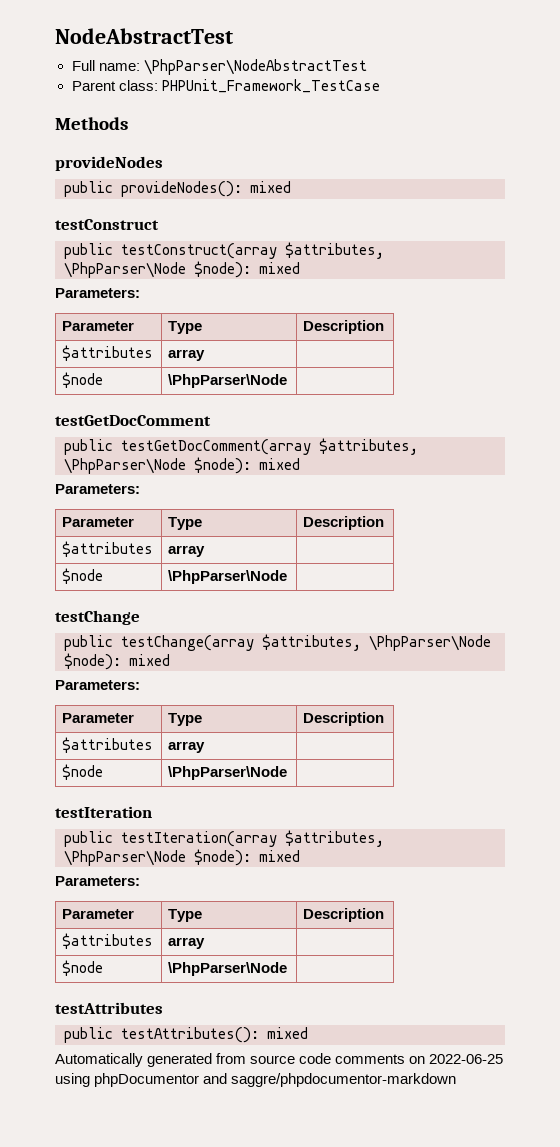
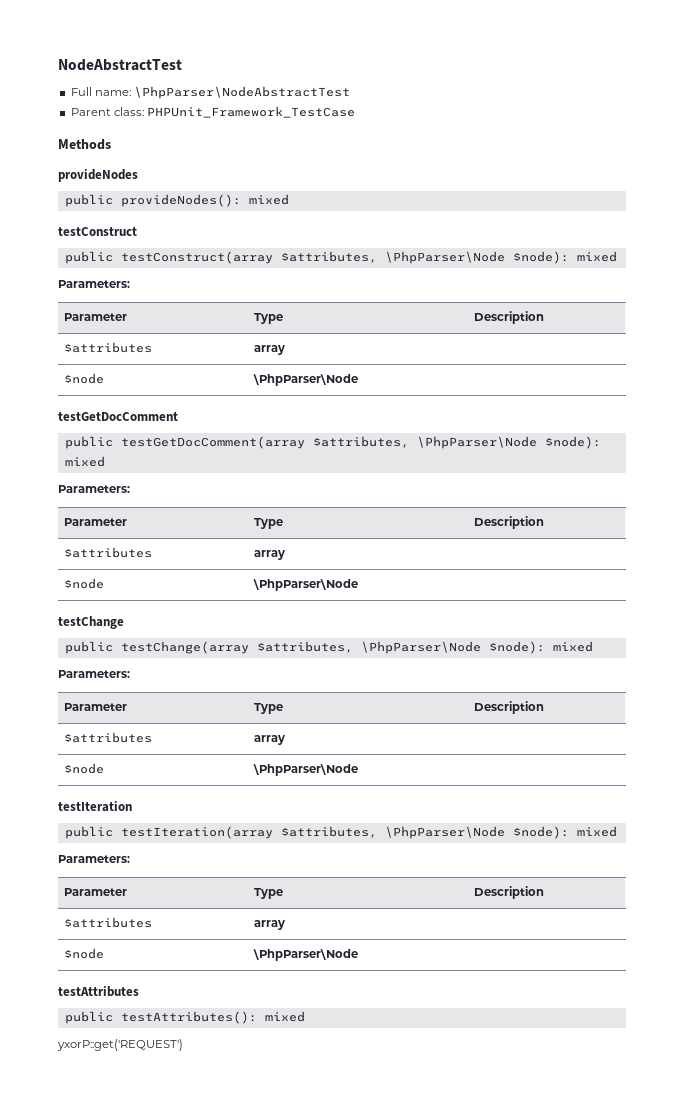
[55,1053,504,1067] [55,1073,457,1087] Automatically generated from source code comments on 2022-06-25 using phpDocumentor and saggre/phpdocumentor-markdown -> [57,1039,183,1051] yxorP::get('REQUEST')

